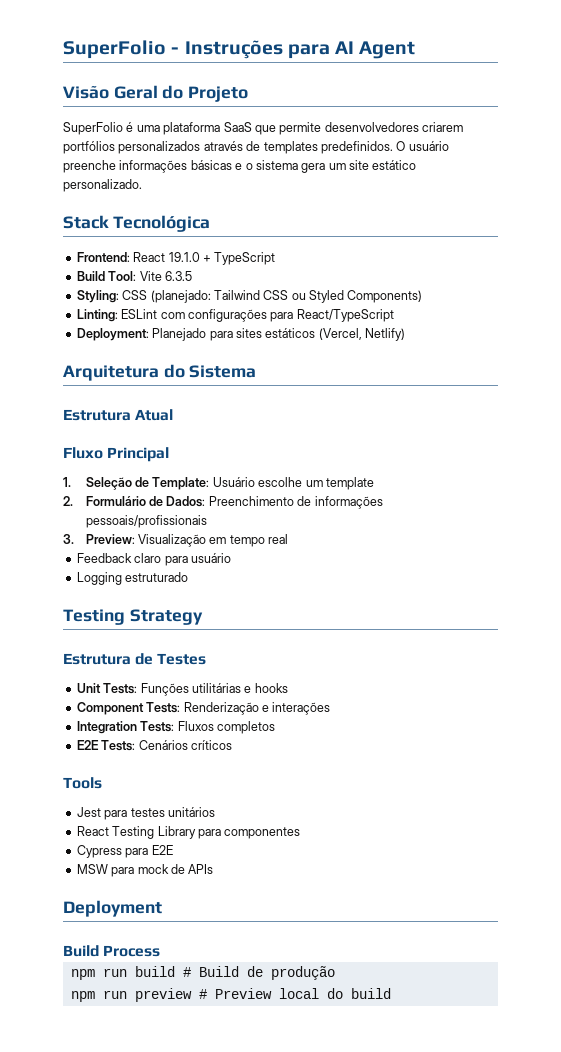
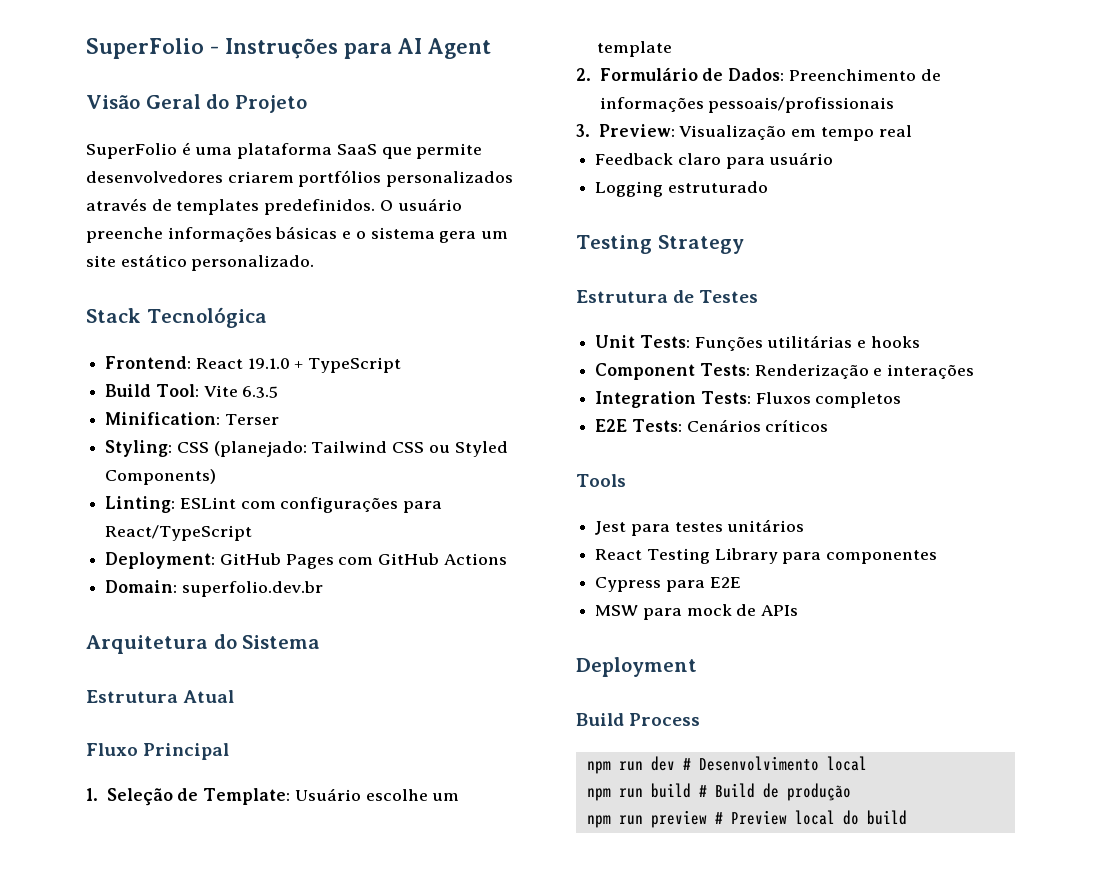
(192, 276) none -> [105,412,279,425] // Minification: Terser
[152,328,405,341] Planejado para sites estáticos (Vercel, Netlify) -> [219,553,507,569] [105,580,323,597] GitHub Pages com GitHub Actions // Domain: superfolio.dev.br
(161, 951) none -> [586,756,867,774] // npm run dev # Desenvolvimento local

